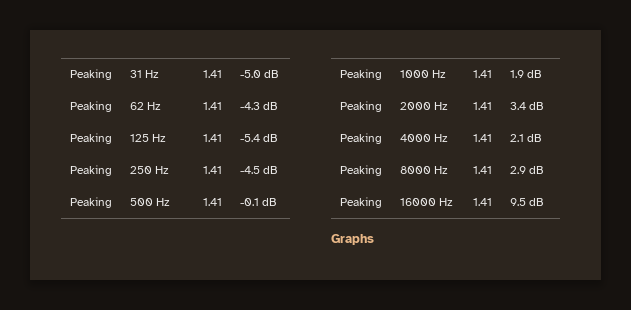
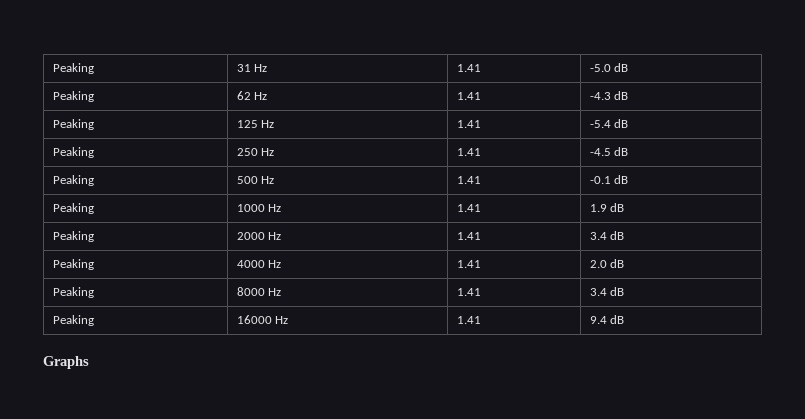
[509,134,524,142] 2.1 -> [589,260,607,268] 2.0
[509,166,526,174] 2.9 -> [589,288,607,296] 3.4
[509,198,526,206] 9.5 -> [589,316,607,324] 9.4

